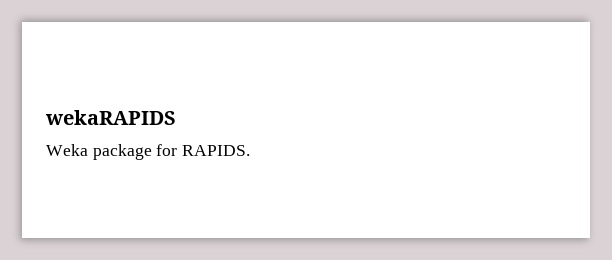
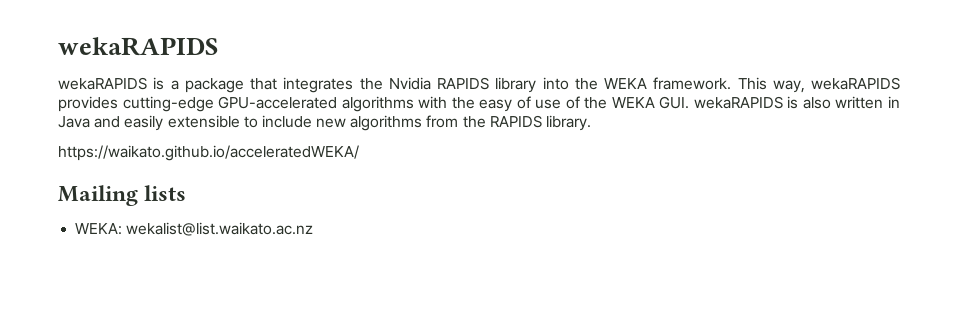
[46,144,251,160] Weka package for RAPIDS. -> [58,77,900,93] [58,96,900,112] [58,115,592,131] [58,145,359,161] [58,185,187,206] [75,222,314,236] wekaRAPIDS is a package that integrates the Nvidia RAPIDS library into the WEKA framework. This way, wekaRAPIDS provides cutting-edge GPU-accelerated algorithms with the easy of use of the WEKA GUI. wekaRAPIDS is also written in Java and easily extensible to include new algorithms from the RAPIDS library. // https://waikato.github.io/acceleratedWEKA/ // Mailing lists // WEKA: wekalist@list.waikato.ac.nz

